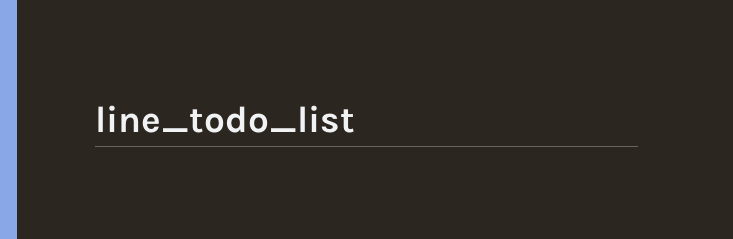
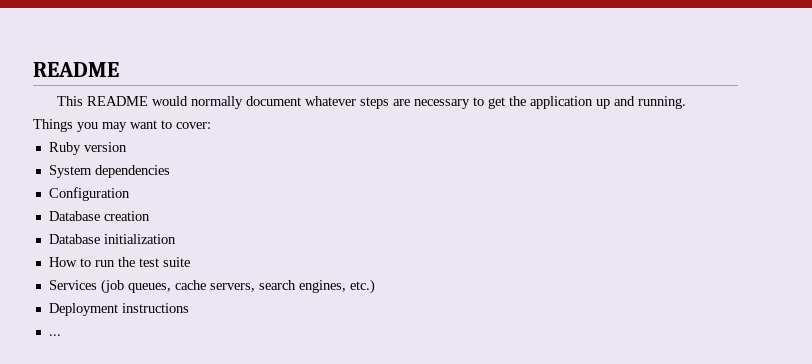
[95,105,355,133] line_todo_list -> [33,62,119,77] [57,96,687,109] [33,119,211,132] [48,142,127,155] [48,165,170,178] [48,187,130,201] [48,211,150,221] [48,234,176,244] [48,257,190,267] [48,279,375,294] [48,303,189,316] [48,334,61,336] README // This README would normally document whatever steps are necessary to get the application up and running. // Things you may want to cover: // Ruby version // System dependencies // Configuration // Database creation // Database initialization // How to run the test suite // Services (job queues, cache servers, search engines, etc.) // Deployment instructions // ...

